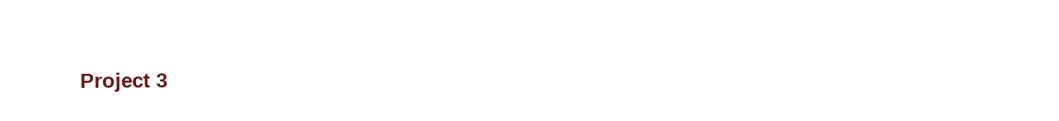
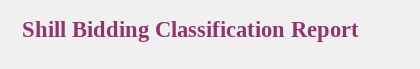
[80,72,168,92] Project 3 -> [22,21,360,42] Shill Bidding Classification Report

